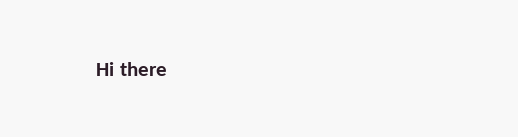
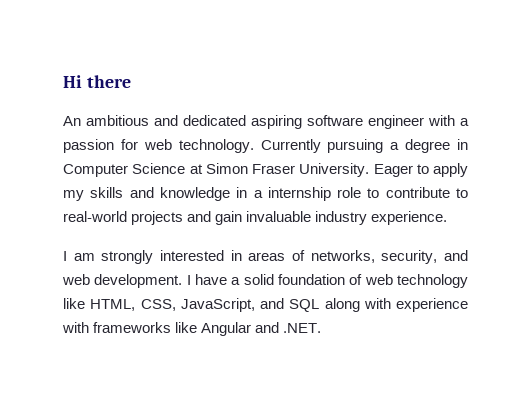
(167, 69) none -> [63,115,469,129] [63,139,468,153] [63,163,468,177] [63,187,469,201] [63,211,448,225] [63,250,468,264] [62,274,468,288] [63,298,468,312] [62,322,322,336] // An ambitious and dedicated aspiring software engineer with a passion for web technology. Currently pursuing a degree in Computer Science at Simon Fraser University. Eager to apply my skills and knowledge in a internship role to contribute to real-world projects and gain invaluable industry experience. // I am strongly interested in areas of networks, security, and web development. I have a solid foundation of web technology like HTML, CSS, JavaScript, and SQL along with experience with frameworks like Angular and .NET.

